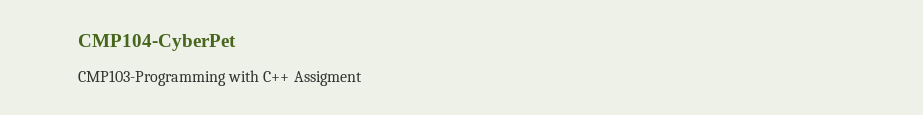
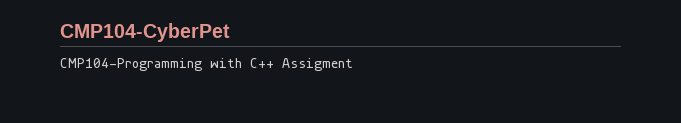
[78,70,226,86] CMP103-Programming -> [60,58,202,71] CMP104-Programming

